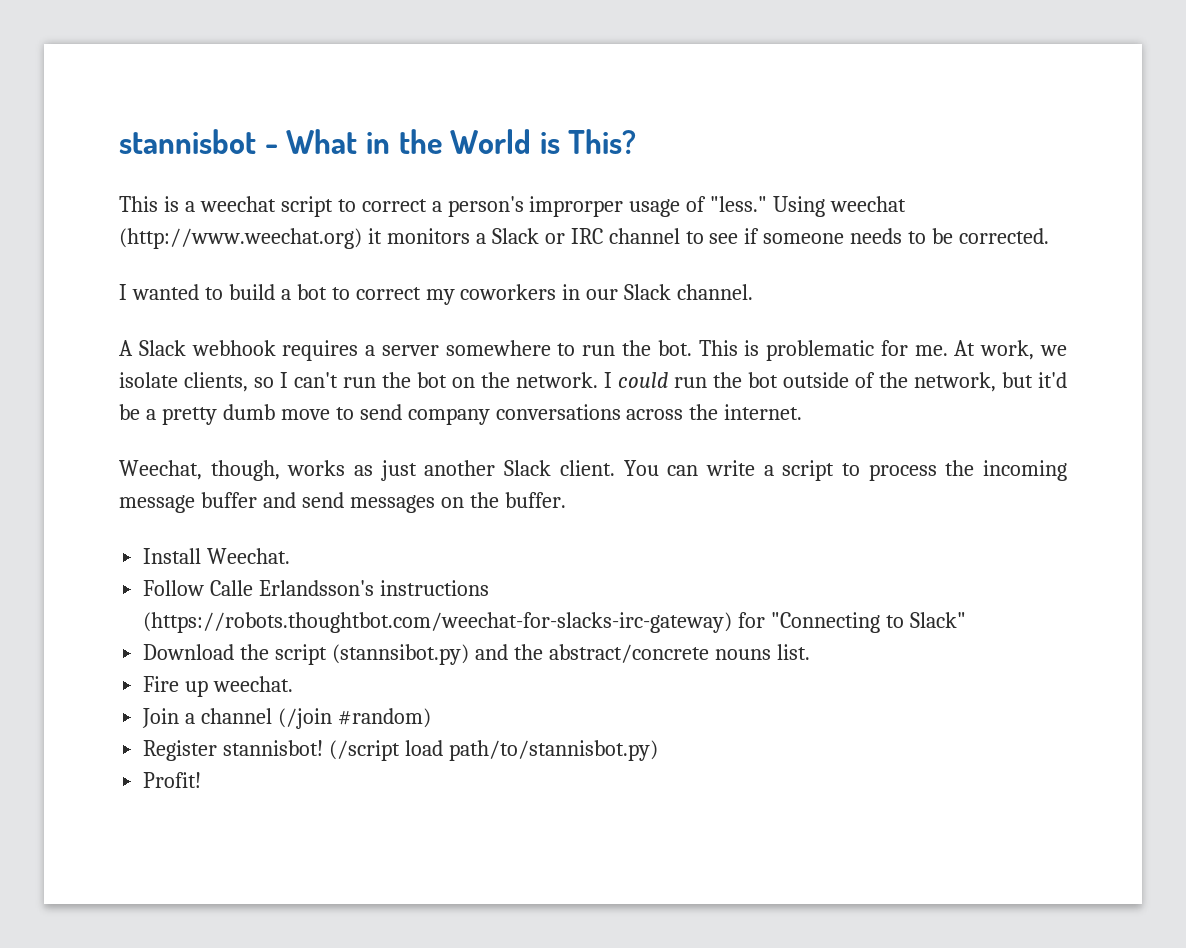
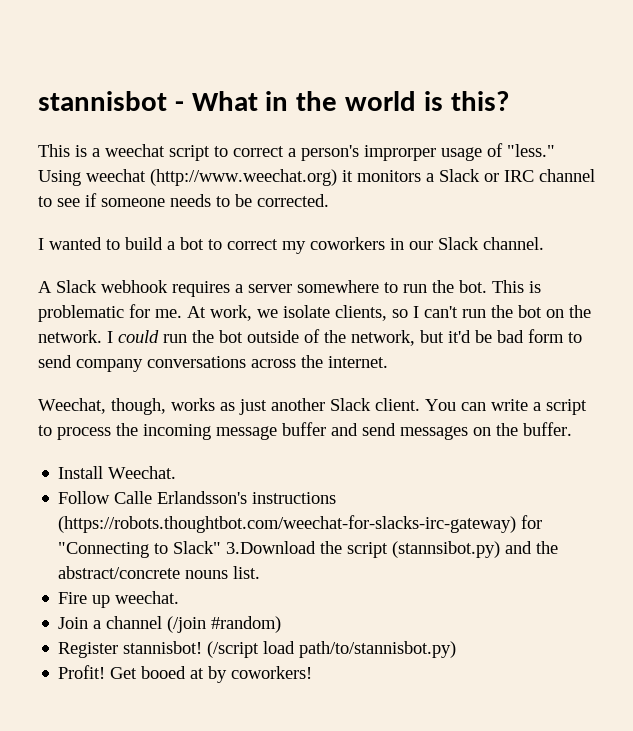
[450,129,637,154] World is This? -> [345,91,509,111] world is this?
[145,404,330,425] a pretty dumb move -> [497,329,564,343] bad form
[143,644,235,660] // Download -> [226,541,317,554] 3.Download
(202, 780) none -> [110,666,313,683] Get booed at by coworkers!

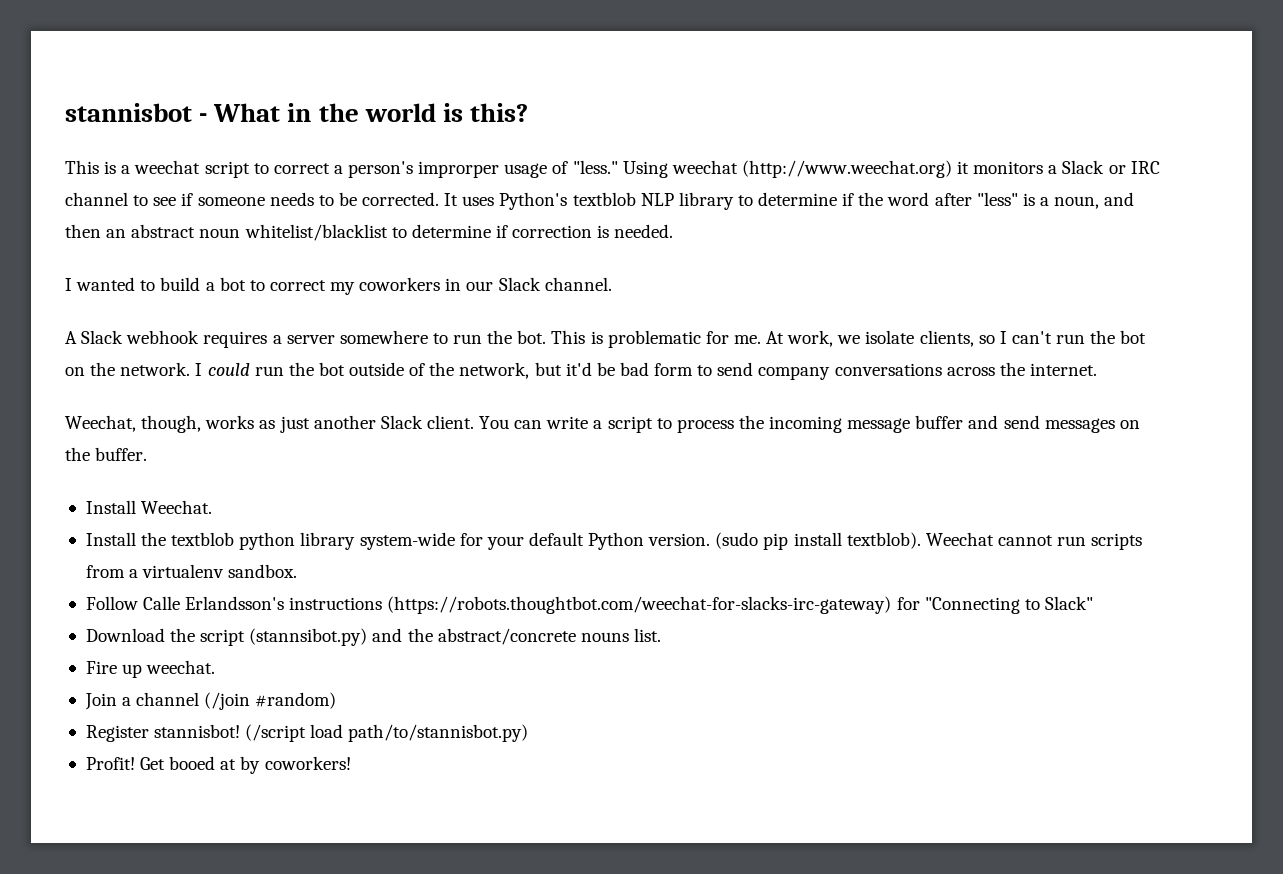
(329, 200) none -> [444,192,1135,210] [65,224,674,241] It uses Python's textblob NLP library to determine if the word after "less" is a noun, and then an abstract noun whitelist/blacklist to determine if correction is needed.
(177, 472) none -> [85,532,1143,550] [85,564,298,578] // Install the textblob python library system-wide for your default Python version. (sudo pip install textblob). Weechat cannot run scripts from a virtualenv sandbox.
[226,541,317,554] 3.Download -> [85,628,165,642] // Download

